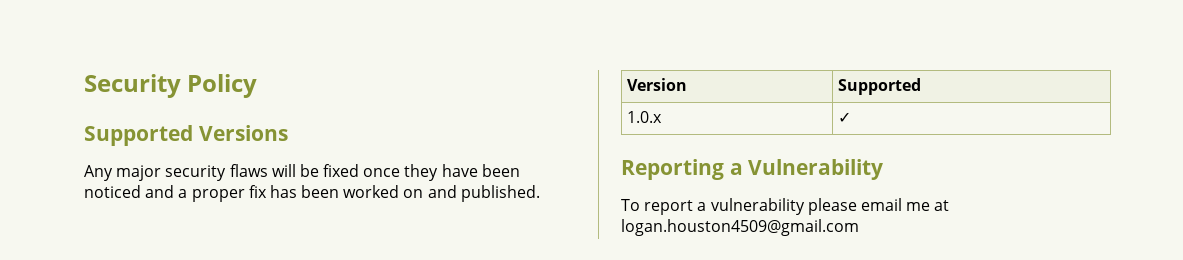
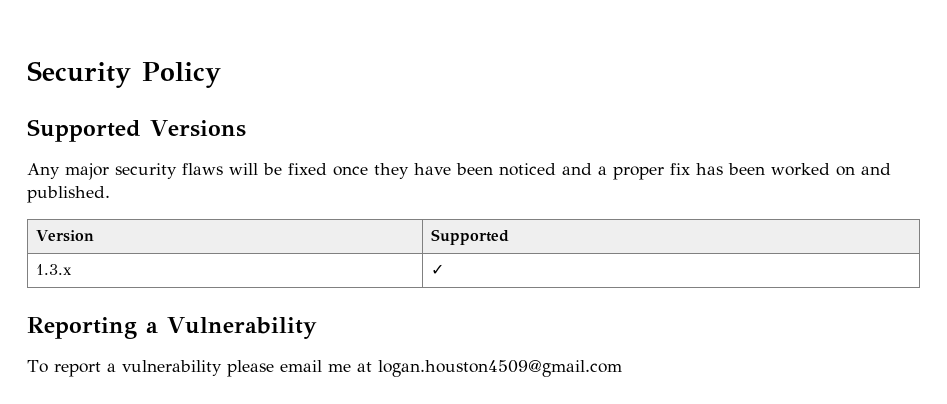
[627,111,663,123] 1.0.x -> [36,264,73,275] 1.3.x

